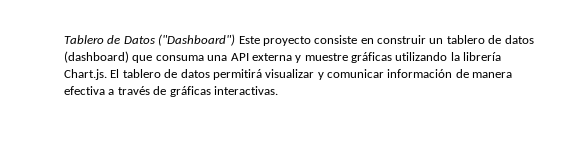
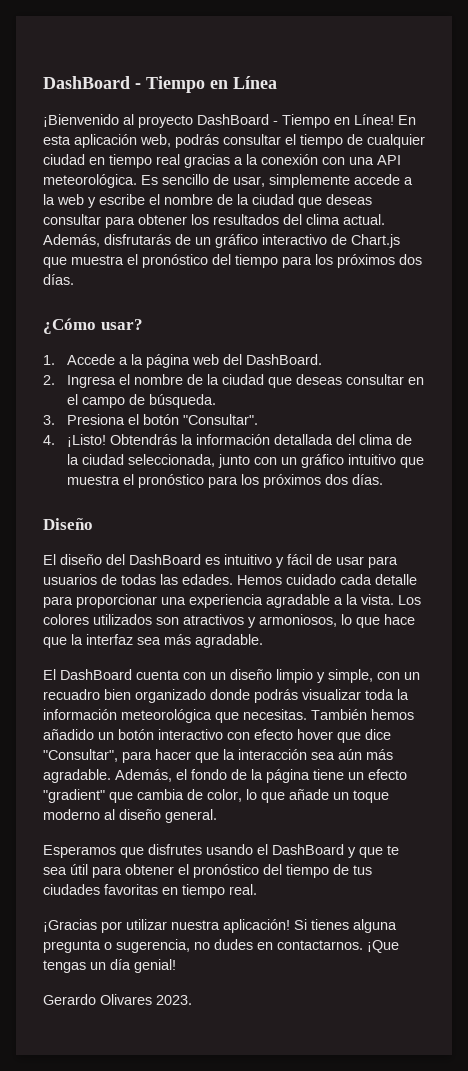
[64,34,534,46] [64,51,502,63] [64,69,513,80] [64,86,278,97] Tablero de Datos ("Dashboard") Este proyecto consiste en construir un tablero de datos (dashboard) que consuma una API externa y muestre gráficas utilizando la librería Chart.js. El tablero de datos permitirá visualizar y comunicar información de manera efectiva a través de gráficas interactivas. -> [43,76,277,93] [43,114,416,128] [43,134,425,148] [43,154,401,168] [43,174,413,188] [43,194,372,208] [43,214,385,228] [43,234,400,248] [43,254,422,268] [43,274,74,285] [43,318,143,334] [43,354,323,368] [43,374,425,388] [67,394,217,408] [43,414,259,425] [43,434,413,447] [67,454,425,468] [67,474,384,488] [43,518,93,530] [43,554,398,568] [43,574,417,585] [43,594,421,608] [43,614,415,628] [43,634,263,648] [43,669,420,683] [43,689,409,703] [43,709,414,723] [43,729,391,743] [43,749,393,763] [43,769,407,783] [43,789,389,803] [43,809,217,823] [43,844,399,858] [43,864,372,878] [43,884,257,898] [43,919,397,933] [43,939,399,953] [43,959,176,973] [43,994,192,1005] DashBoard - Tiempo en Línea // ¡Bienvenido al proyecto DashBoard - Tiempo en Línea! En esta aplicación web, podrás consultar el tiempo de cualquier ciudad en tiempo real gracias a la conexión con una API meteorológica. Es sencillo de usar, simplemente accede a la web y escribe el nombre de la ciudad que deseas consultar para obtener los resultados del clima actual. Además, disfrutarás de un gráfico interactivo de Chart.js que muestra el pronóstico del tiempo para los próximos dos días. // ¿Cómo usar? // 1. Accede a la página web del DashBoard. // 2. Ingresa el nombre de la ciudad que deseas consultar en el campo de búsqueda. // 3. Presiona el botón "Consultar". // 4. ¡Listo! Obtendrás la información detallada del clima de la ciudad seleccionada, junto con un gráfico intuitivo que muestra el pronóstico para los próximos dos días. // Diseño // El diseño del DashBoard es intuitivo y fácil de usar para usuarios de todas las edades. Hemos cuidado cada detalle para proporcionar una experiencia agradable a la vista. Los colores utilizados son atractivos y armoniosos, lo que hace que la interfaz sea más agradable. // El DashBoard cuenta con un diseño limpio y simple, con un recuadro bien organizado donde podrás visualizar toda la información meteorológica que necesitas. También hemos añadido un botón interactivo con efecto hover que dice "Consultar", para hacer que la interacción sea aún más agradable. Además, el fondo de la página tiene un efecto "gradient" que cambia de color, lo que añade un toque moderno al diseño general. // Esperamos que disfrutes usando el DashBoard y que te sea útil para obtener el pronóstico del tiempo de tus ciudades favoritas en tiempo real. // ¡Gracias por utilizar nuestra aplicación! Si tienes alguna pregunta o sugerencia, no dudes en contactarnos. ¡Que tengas un día genial! // Gerardo Olivares 2023.

